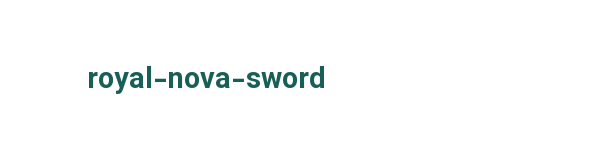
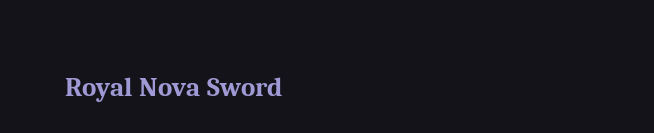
[87,66,326,94] royal-nova-sword -> [65,77,283,102] Royal Nova Sword

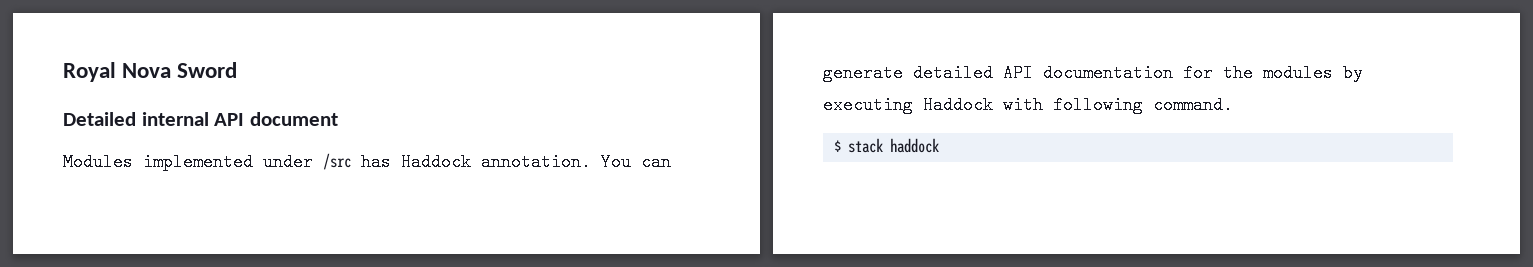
(283, 86) none -> [63,112,339,126] [63,153,671,171] [823,64,1363,82] [823,96,1233,114] [834,138,940,153] // Detailed internal API document // Modules implemented under /src has Haddock annotation. You can generate detailed API documentation for the modules by executing Haddock with following command. // $ stack haddock

